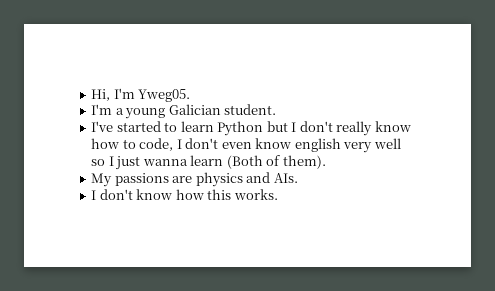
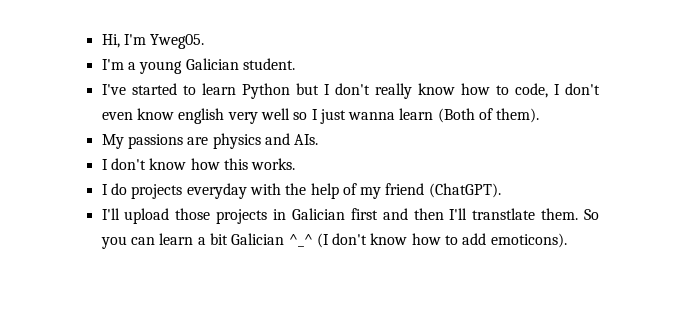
(278, 194) none -> [101,183,501,199] [101,208,600,224] [100,233,567,249] // I do projects everyday with the help of my friend (ChatGPT). // I'll upload those projects in Galician first and then I'll transtlate them. So you can learn a bit Galician ^_^ (I don't know how to add emoticons).

